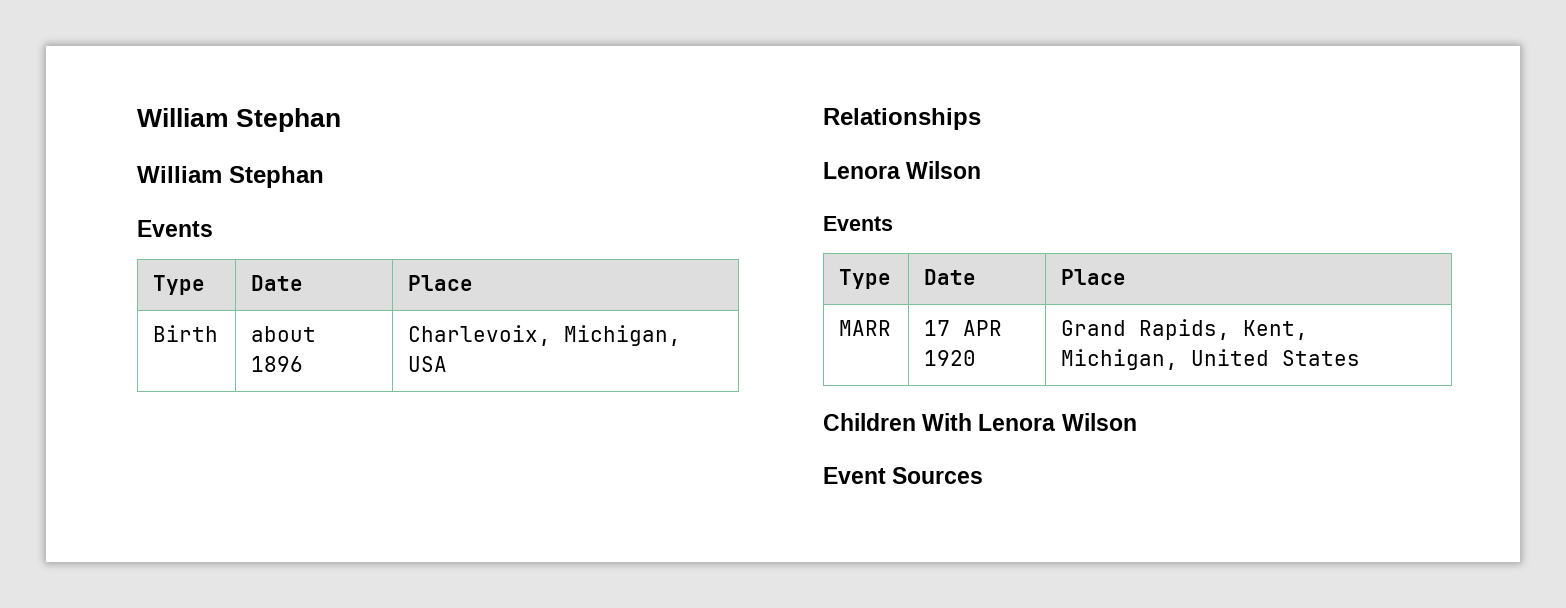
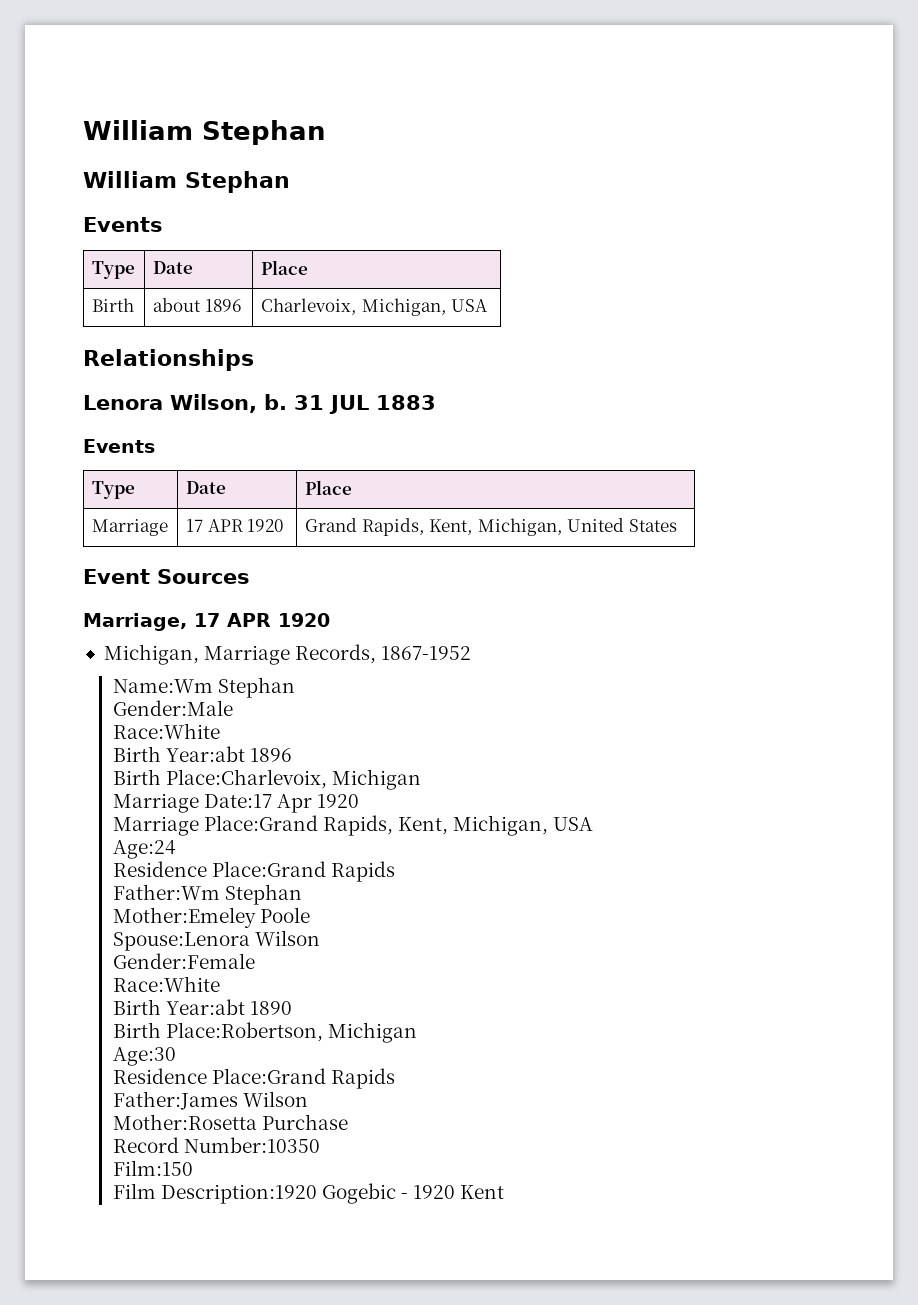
[906,161,982,179] [823,216,893,231] [839,269,892,289] [924,269,977,285] [1061,269,1127,285] [839,320,892,336] Wilson // Events // Type | Date | Place // MARR -> [170,394,436,414] [83,439,155,453] [91,481,135,499] [185,481,226,494] [304,480,352,495] [91,519,168,536] Wilson, b. 31 JUL 1883 // Events // Type | Date | Place // Marriage
[823,413,1137,431] [823,467,984,484] Children With Lenora Wilson // Event Sources -> [83,569,250,584] [83,613,330,631] [103,644,472,665] [112,677,295,698] [112,700,233,716] [112,723,220,739] [112,746,292,762] [112,769,421,790] [112,793,360,813] [112,815,594,836] [112,840,176,859] [112,861,395,882] [112,884,302,905] [112,907,310,928] [112,930,320,951] [112,953,255,969] [112,976,220,992] [112,999,292,1015] [112,1022,417,1043] [112,1047,176,1066] [112,1068,395,1089] [112,1091,308,1110] [112,1114,348,1130] [112,1137,320,1153] [112,1160,193,1176] [112,1183,505,1204] Event Sources // Marriage, 17 APR 1920 // Michigan, Marriage Records, 1867-1952 // Name:Wm Stephan // Gender:Male // Race:White // Birth Year:abt 1896 // Birth Place:Charlevoix, Michigan // Marriage Date:17 Apr 1920 // Marriage Place:Grand Rapids, Kent, Michigan, USA // Age:24 // Residence Place:Grand Rapids // Father:Wm Stephan // Mother:Emeley Poole // Spouse:Lenora Wilson // Gender:Female // Race:White // Birth Year:abt 1890 // Birth Place:Robertson, Michigan // Age:30 // Residence Place:Grand Rapids // Father:James Wilson // Mother:Rosetta Purchase // Record Number:10350 // Film:150 // Film Description:1920 Gogebic - 1920 Kent

